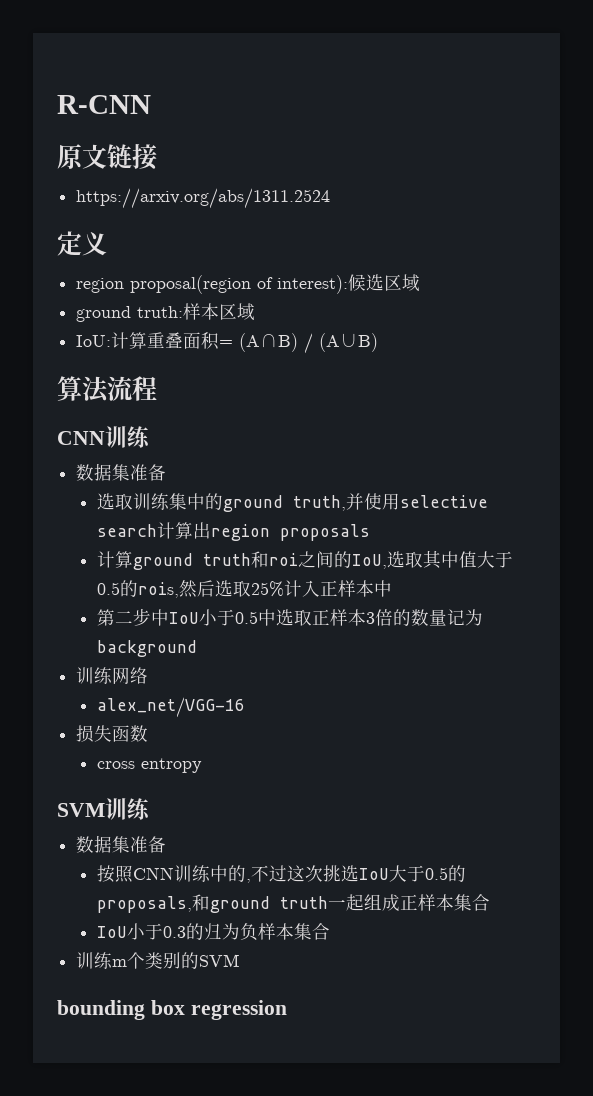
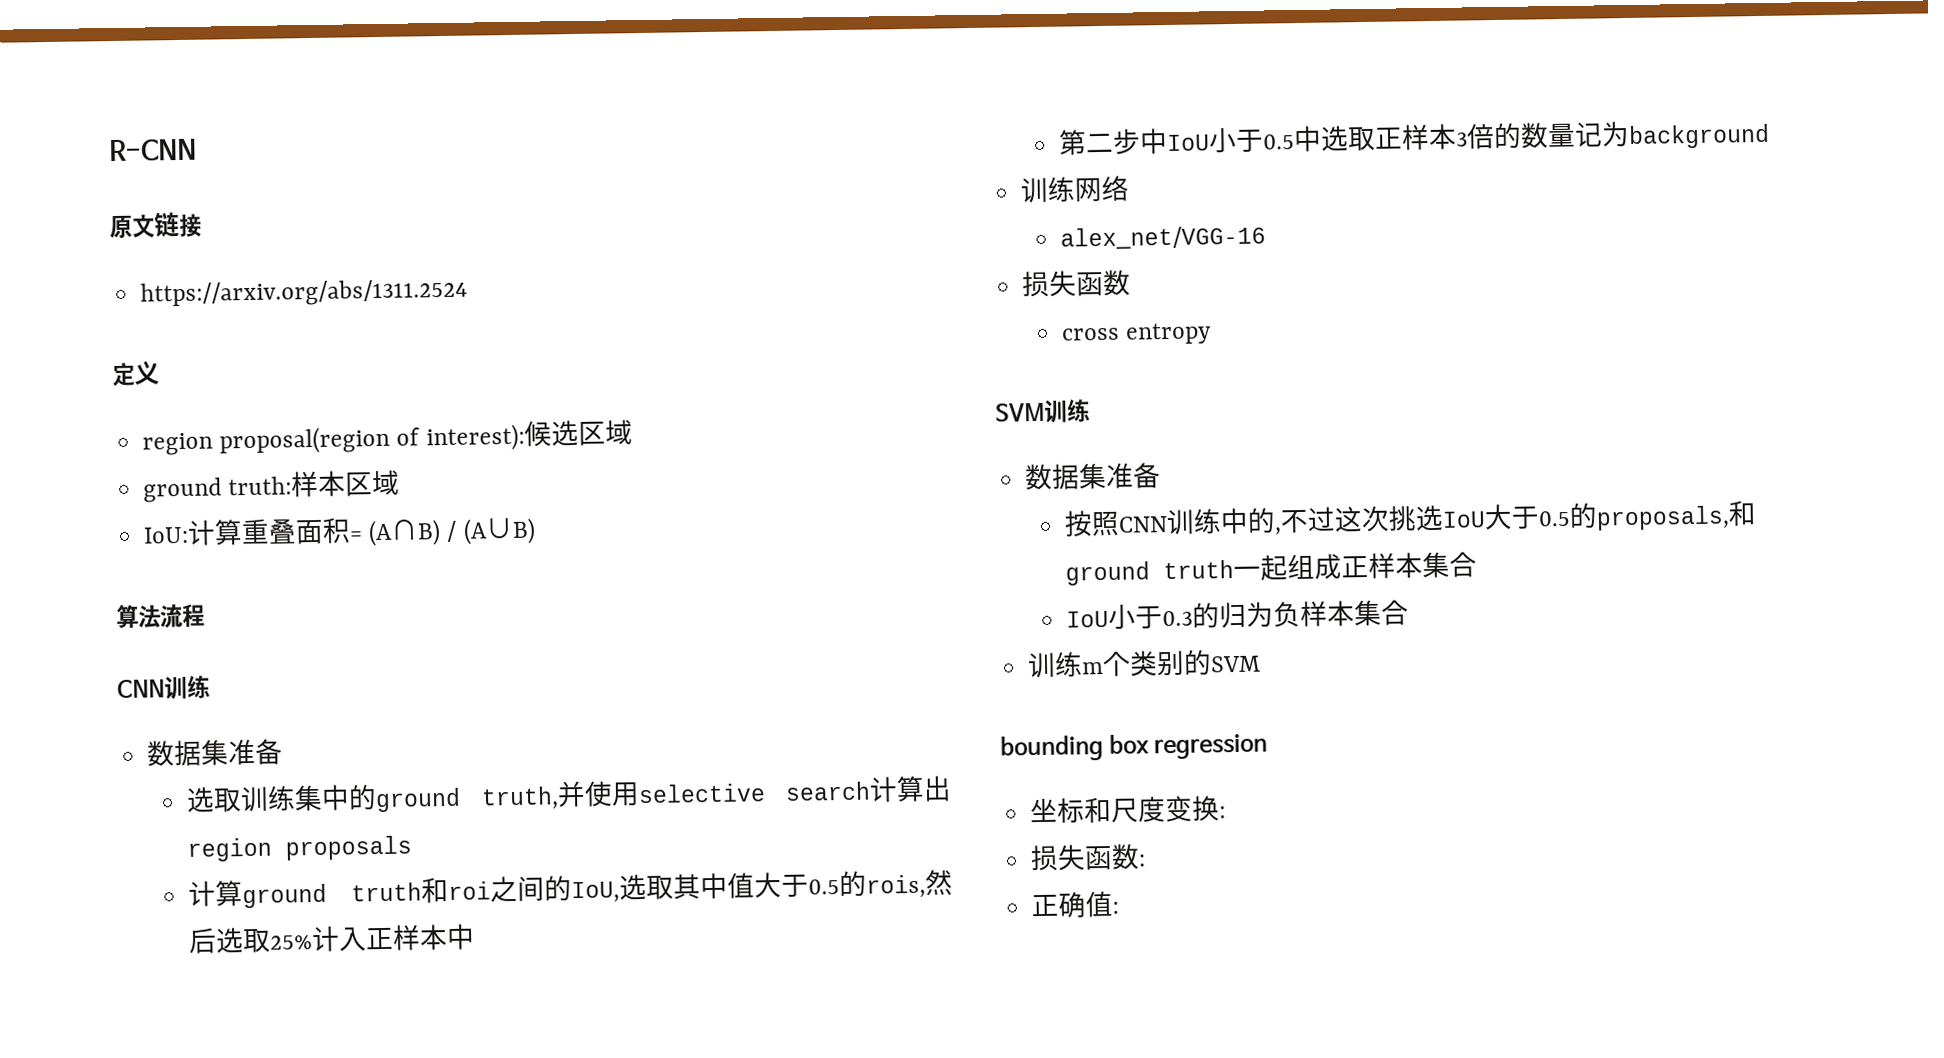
(287, 1010) none -> [1030,795,1227,824] [1030,843,1147,872] [1031,890,1120,918] // 坐标和尺度变换: // 损失函数: // 正确值:

